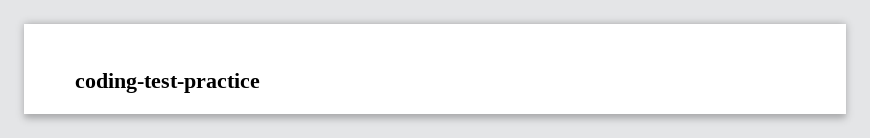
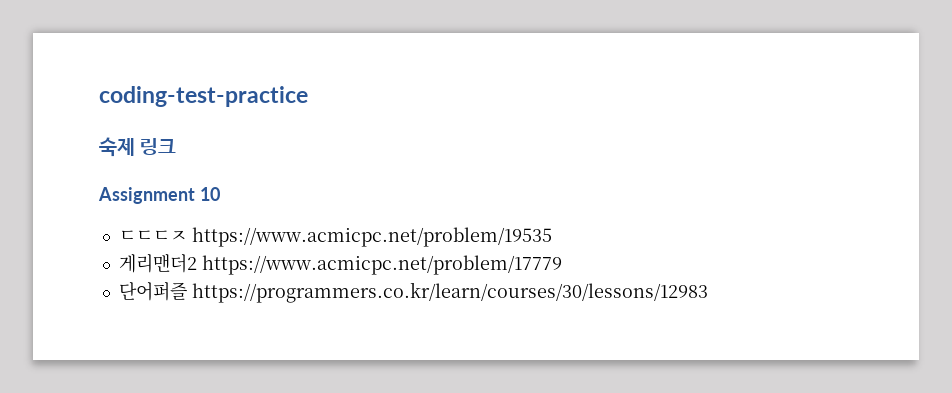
(260, 83) none -> [99,137,177,157] [98,187,220,204] [118,227,552,247] [118,254,562,275] [118,282,708,303] // 숙제 링크 // Assignment 10 // ㄷㄷㄷㅈ https://www.acmicpc.net/problem/19535 // 게리맨더2 https://www.acmicpc.net/problem/17779 // 단어퍼즐 https://programmers.co.kr/learn/courses/30/lessons/12983

